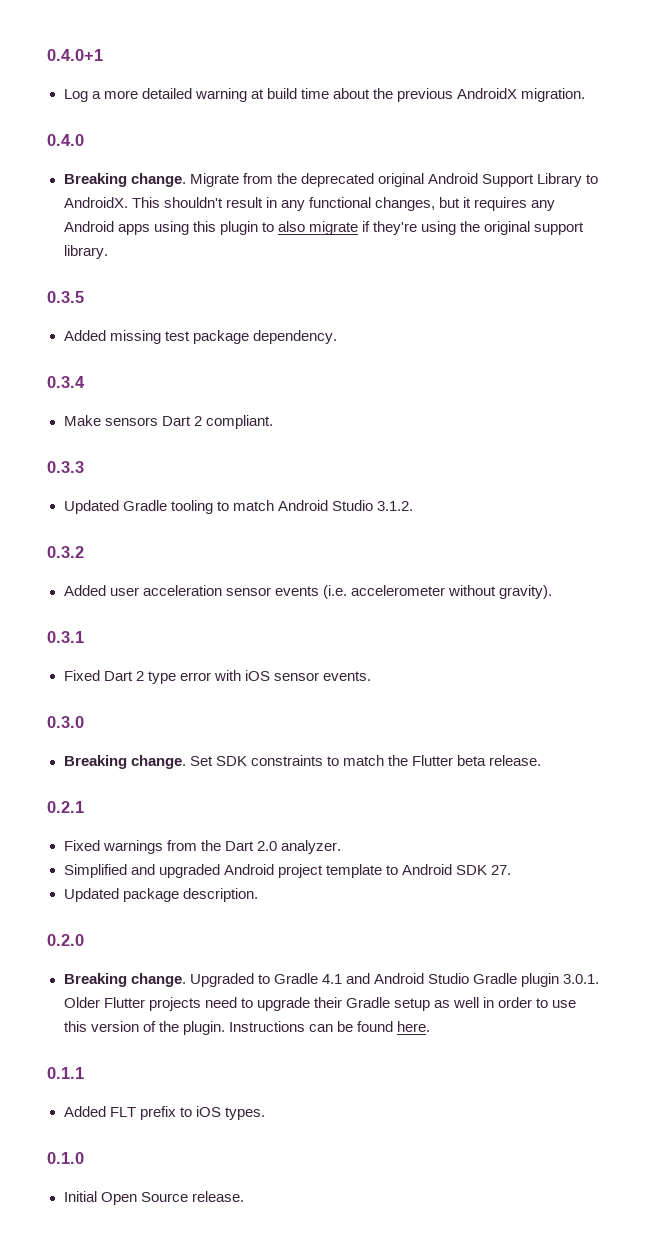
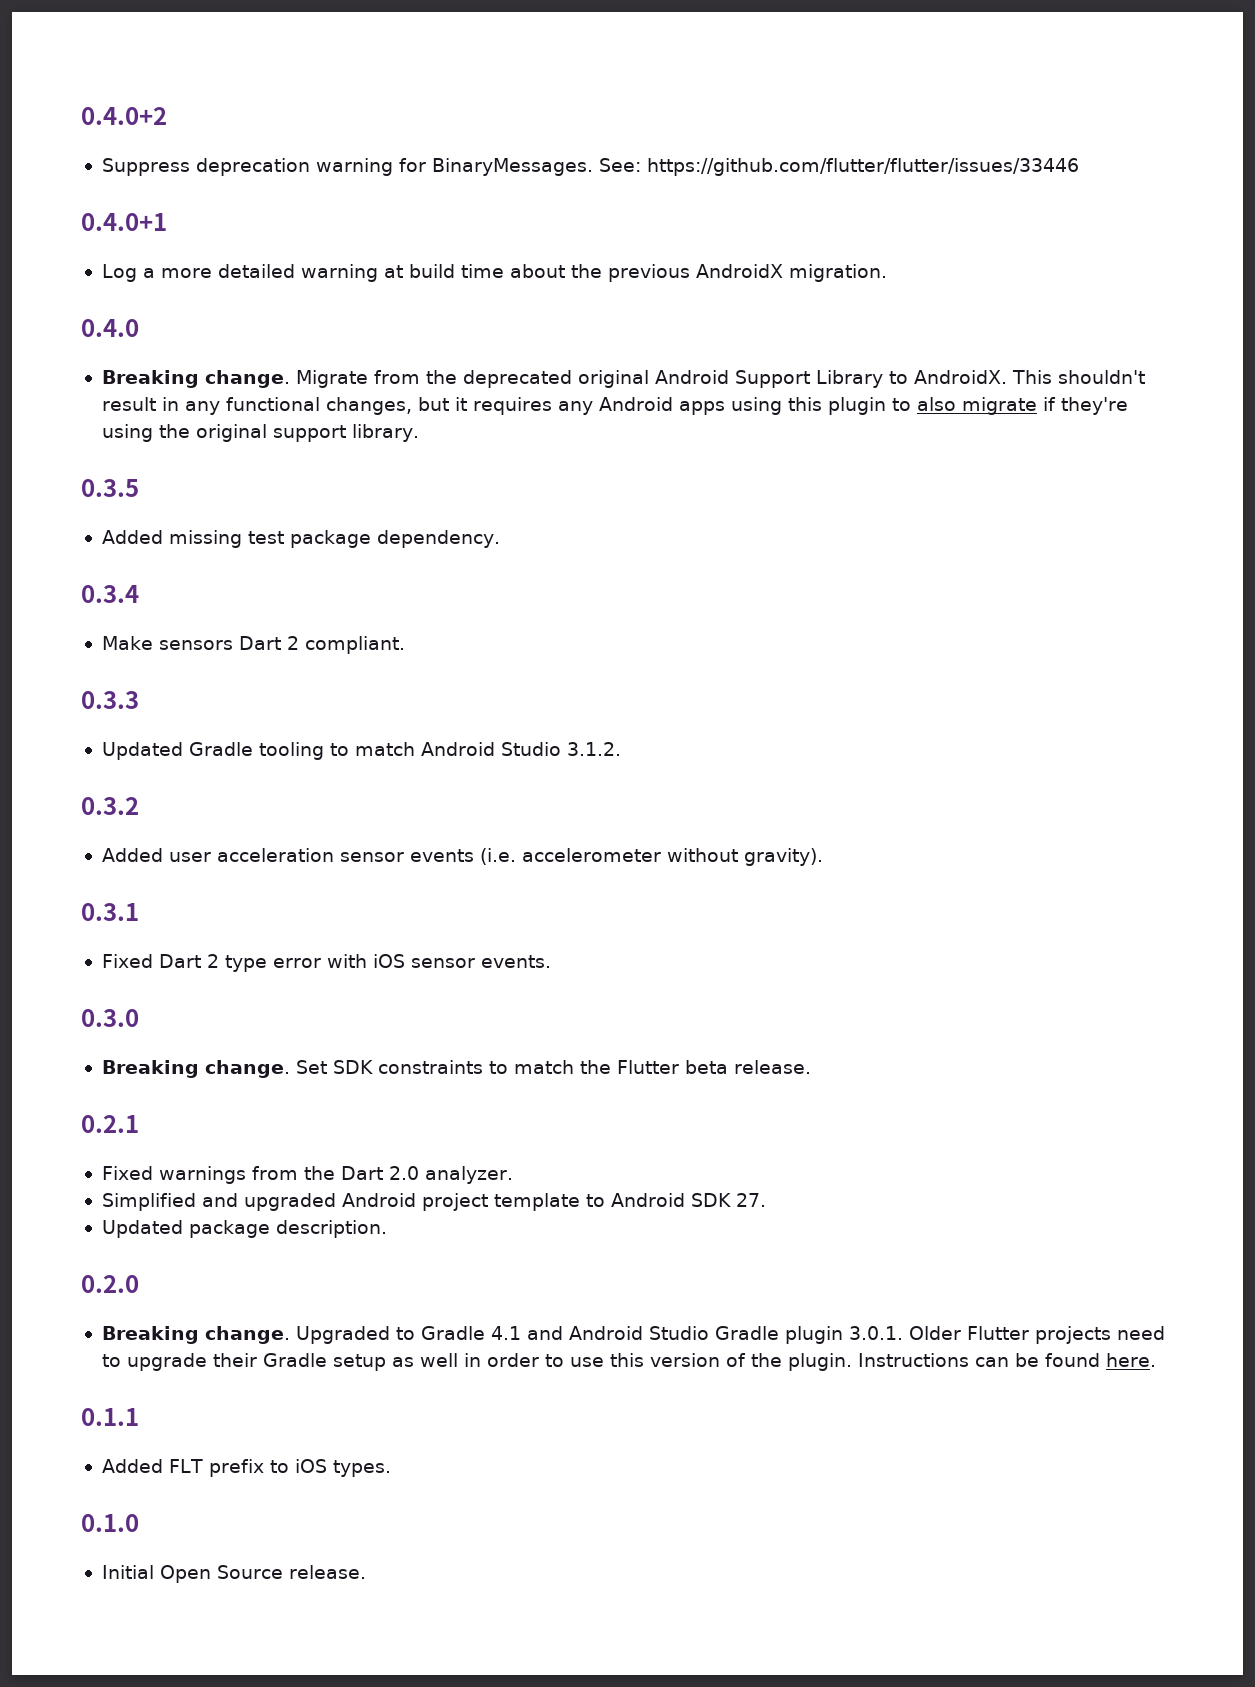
(47, 55) none -> [81,107,167,125] [101,158,1079,176] 0.4.0+2 // Suppress deprecation warning for BinaryMessages. See: https://github.com/flutter/flutter/issues/33446 //

